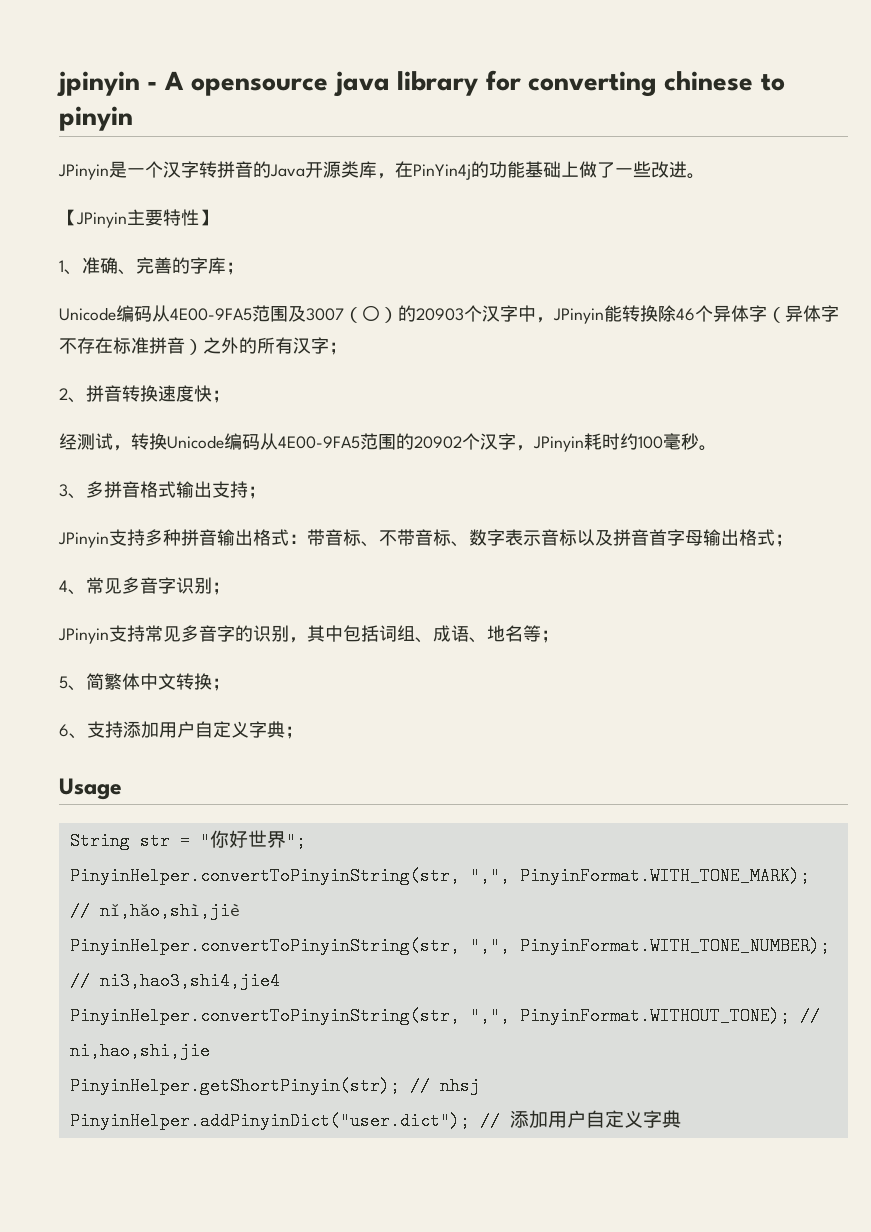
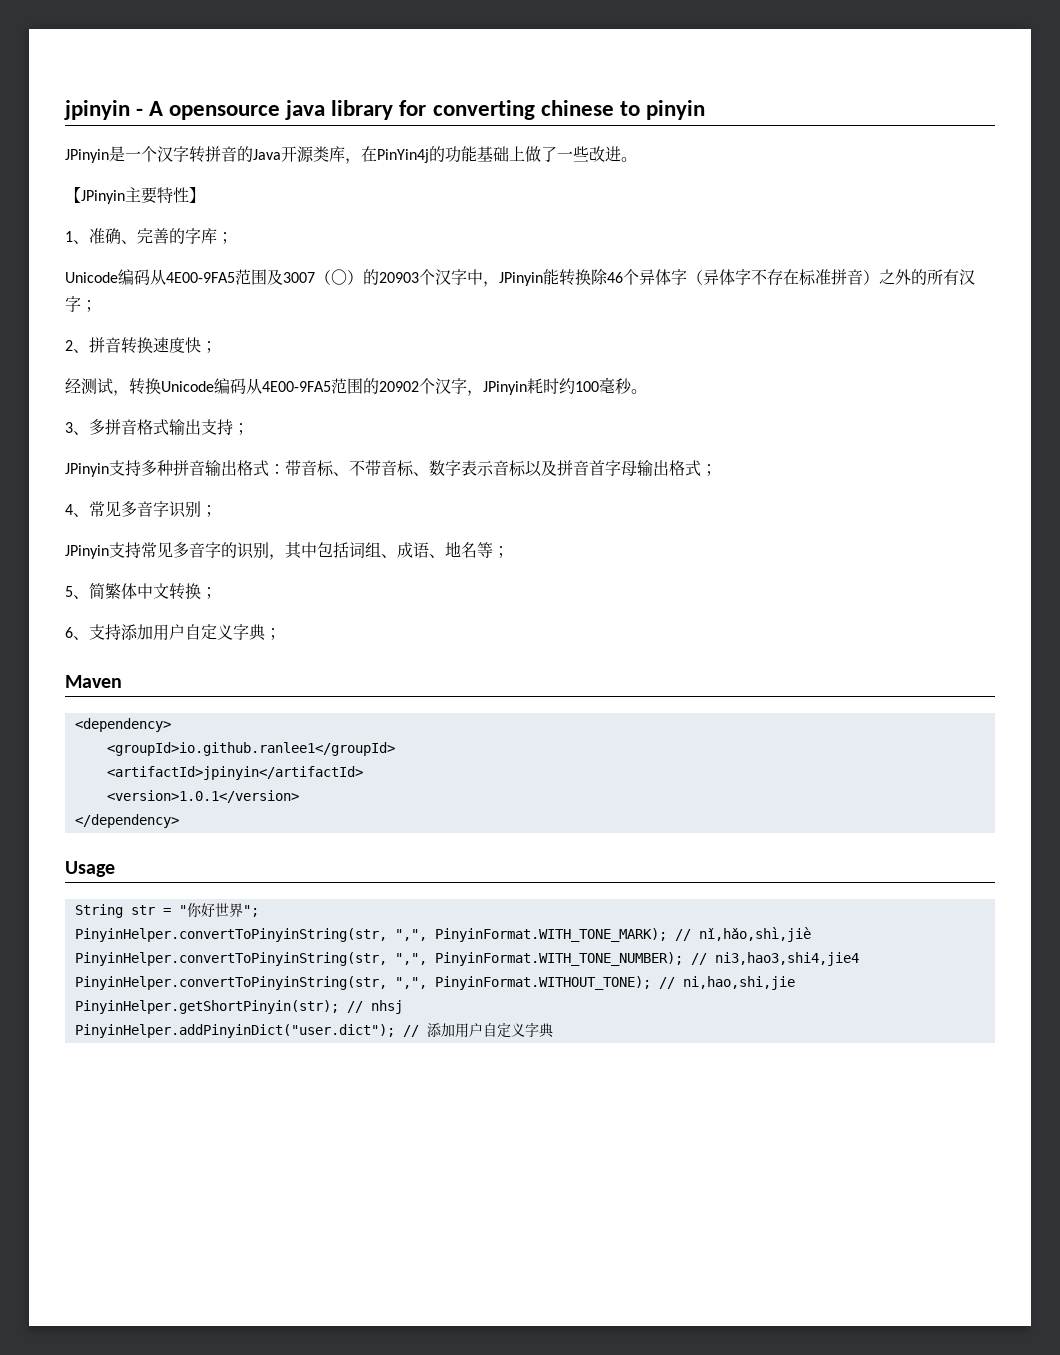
(303, 732) none -> [65,675,122,688] [74,718,171,732] [106,742,395,756] [106,766,363,780] [106,790,299,803] [74,814,179,828] // Maven // <dependency> // <groupId>io.github.ranlee1</groupId> // <artifactId>jpinyin</artifactId> // <version>1.0.1</version> // </dependency>

